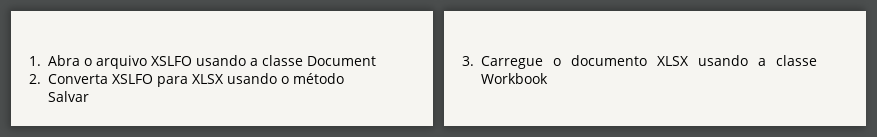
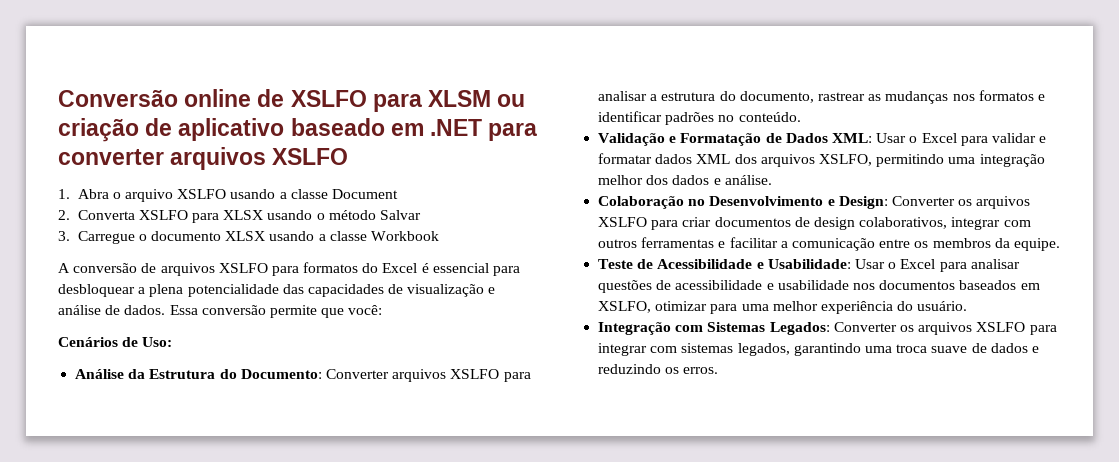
(29, 61) none -> [58,89,526,112] [58,118,538,142] [58,147,349,170] Conversão online de XSLFO para XLSM ou criação de aplicativo baseado em .NET para converter arquivos XSLFO //
(548, 78) none -> [58,262,521,276] [58,284,496,297] [58,305,383,318] [58,337,173,347] [75,369,531,382] [598,90,1045,104] [598,111,801,125] [598,133,1047,146] [598,153,1045,167] [598,175,772,185] [598,196,1031,209] [598,217,1031,230] [598,237,1060,251] [598,259,1020,272] [598,280,1040,293] [598,301,968,314] [598,322,1057,335] [598,343,1039,356] [598,364,719,374] // A conversão de arquivos XSLFO para formatos do Excel é essencial para desbloquear a plena potencialidade das capacidades de visualização e análise de dados. Essa conversão permite que você: // Cenários de Uso: // Análise da Estrutura do Documento: Converter arquivos XSLFO para analisar a estrutura do documento, rastrear as mudanças nos formatos e identificar padrões no conteúdo. // Validação e Formatação de Dados XML: Usar o Excel para validar e formatar dados XML dos arquivos XSLFO, permitindo uma integração melhor dos dados e análise. // Colaboração no Desenvolvimento e Design: Converter os arquivos XSLFO para criar documentos de design colaborativos, integrar com outros ferramentas e facilitar a comunicação entre os membros da equipe. // Teste de Acessibilidade e Usabilidade: Usar o Excel para analisar questões de acessibilidade e usabilidade nos documentos baseados em XSLFO, otimizar para uma melhor experiência do usuário. // Integração com Sistemas Legados: Converter os arquivos XSLFO para integrar com sistemas legados, garantindo uma troca suave de dados e reduzindo os erros.

